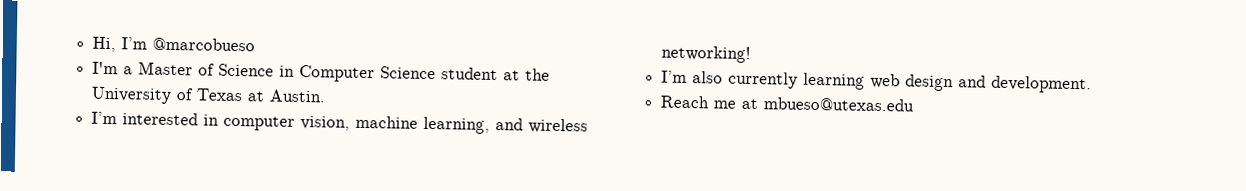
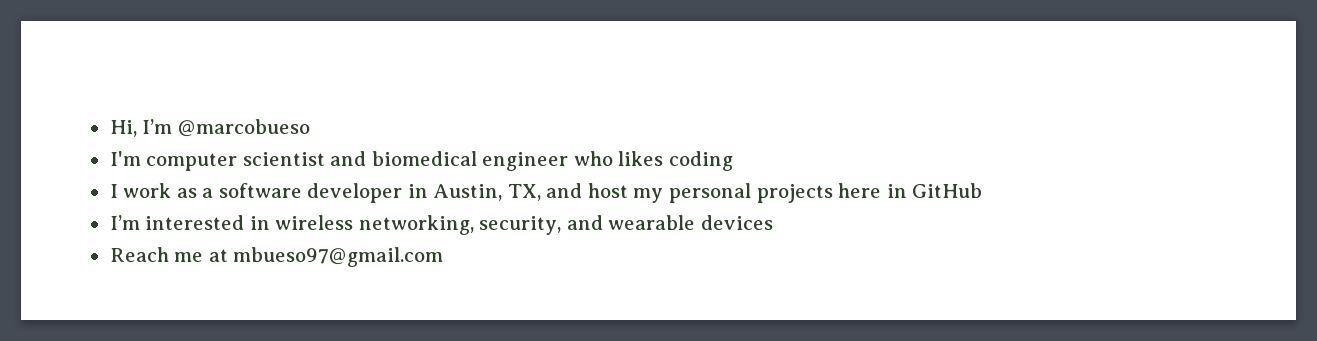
[123,61,551,83] [91,86,327,104] [91,111,589,134] [661,45,752,63] [661,70,1093,94] a Master of Science in Computer Science student at the University of Texas at Austin. // I’m interested in computer vision, machine learning, and wireless networking! // I’m also currently learning web design and development. -> [146,151,733,171] [109,183,983,203] [109,215,773,235] computer scientist and biomedical engineer who likes coding // I work as a software developer in Austin, TX, and host my personal projects here in GitHub // I’m interested in wireless networking, security, and wearable devices
[763,97,915,112] mbueso@utexas.edu -> [233,247,444,267] mbueso97@gmail.com

